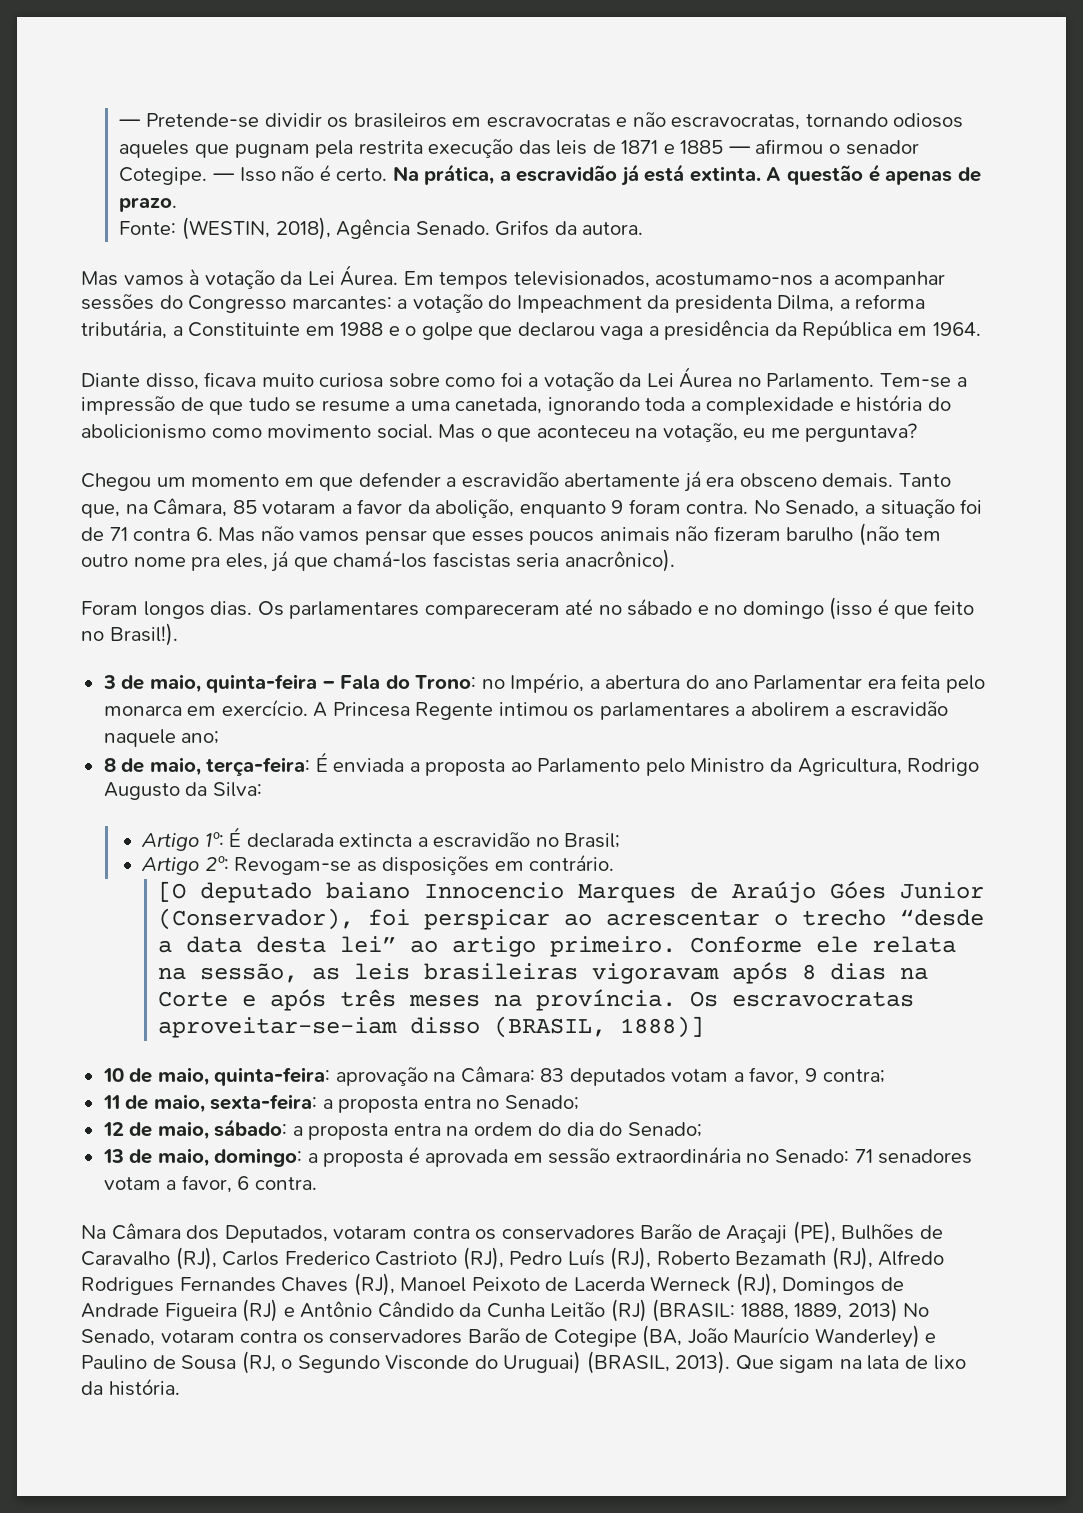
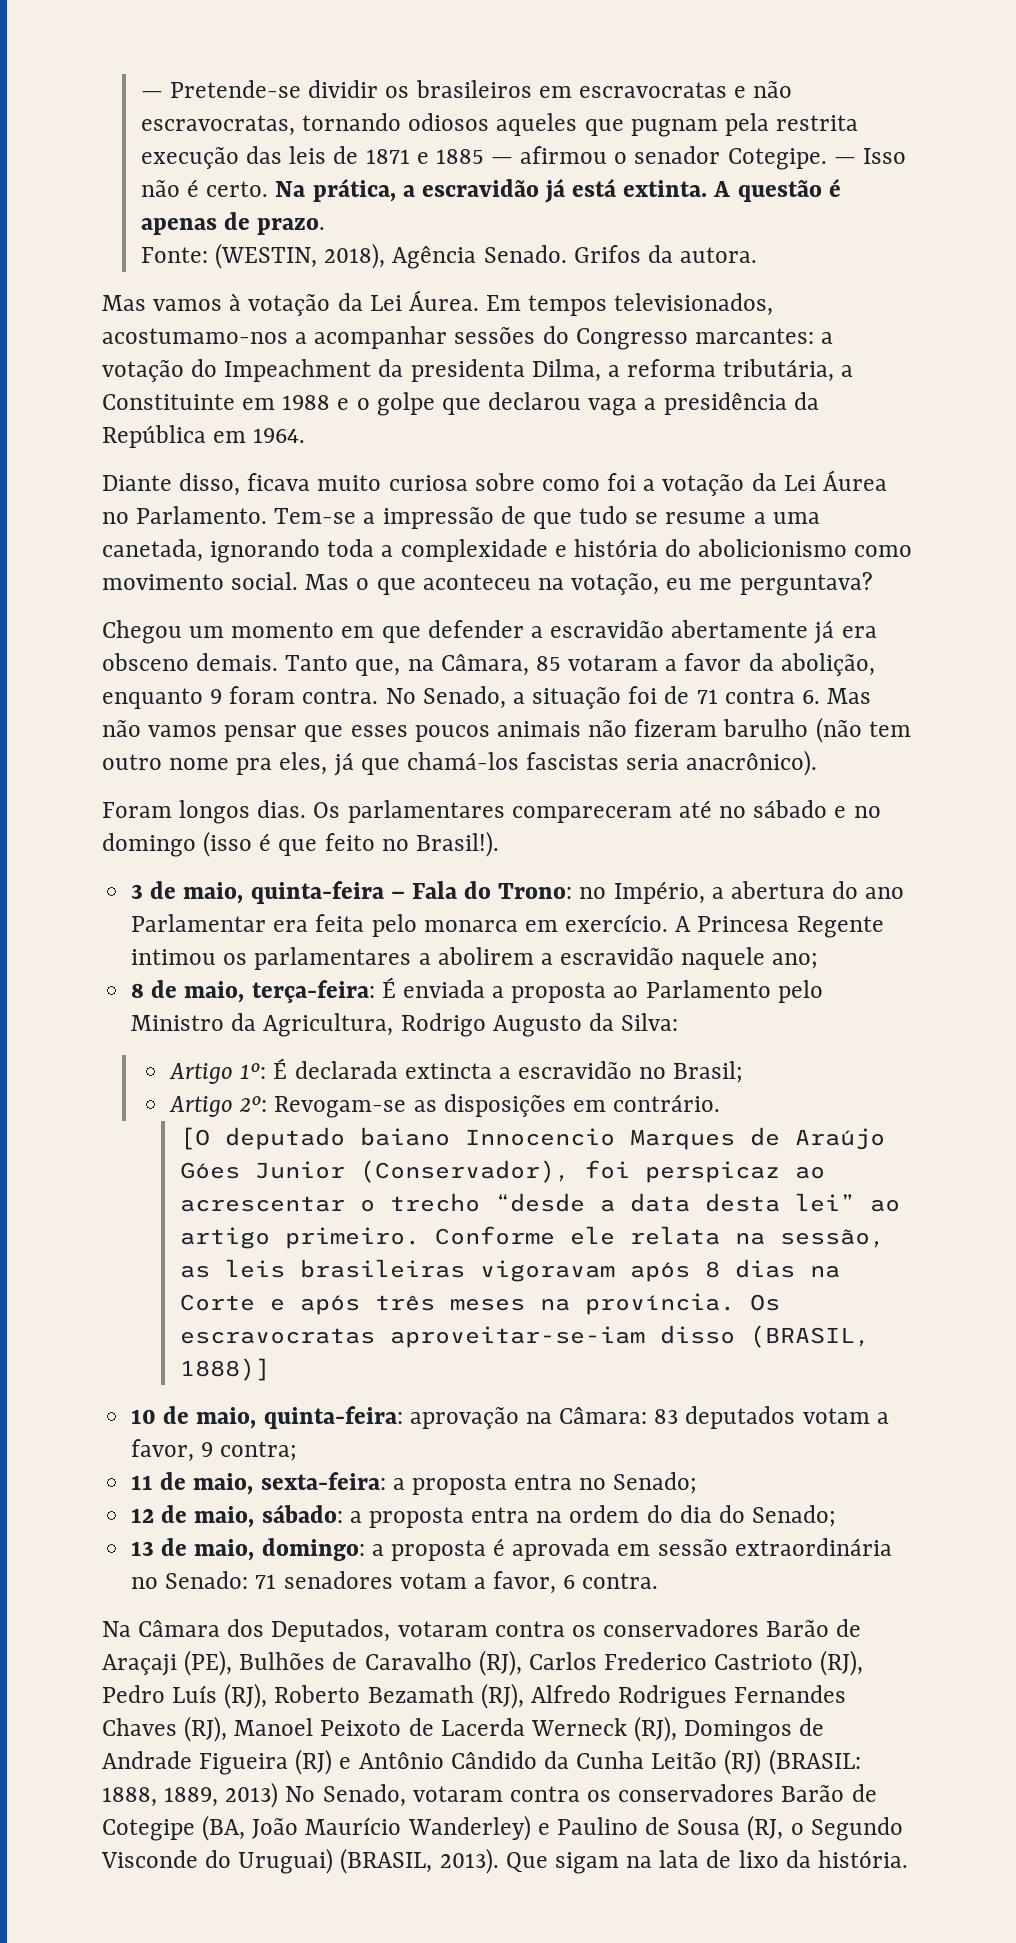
[423,909,550,930] perspicar -> [644,1161,780,1183] perspicaz

